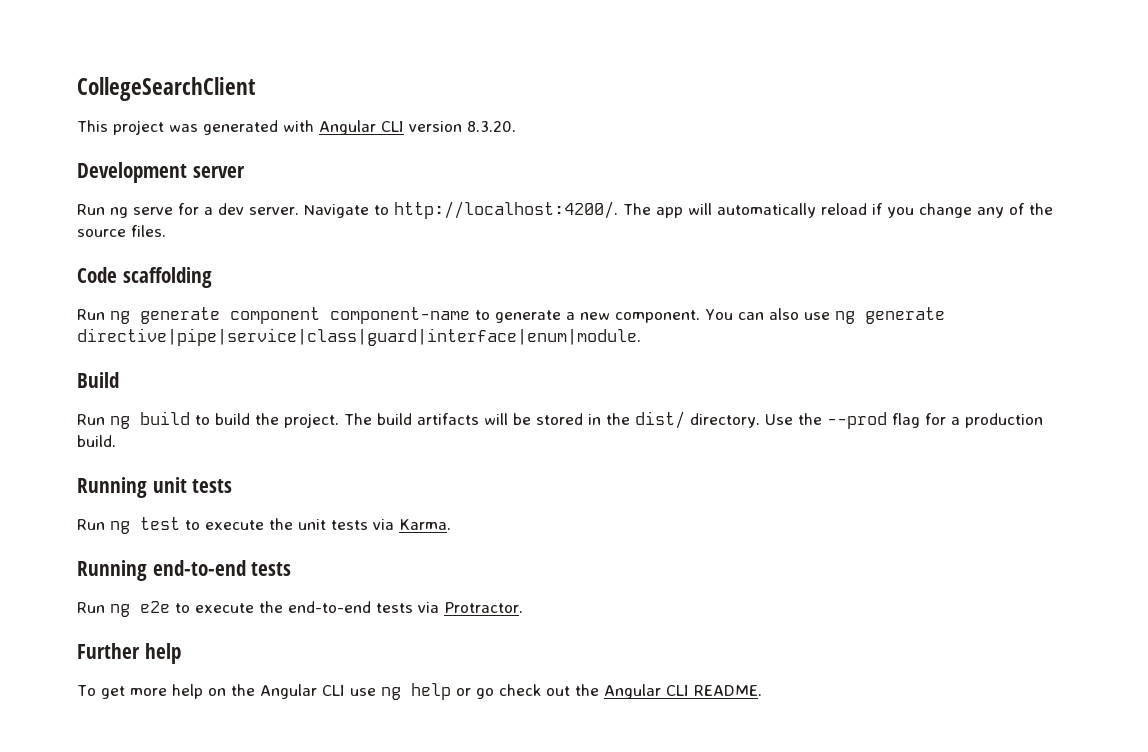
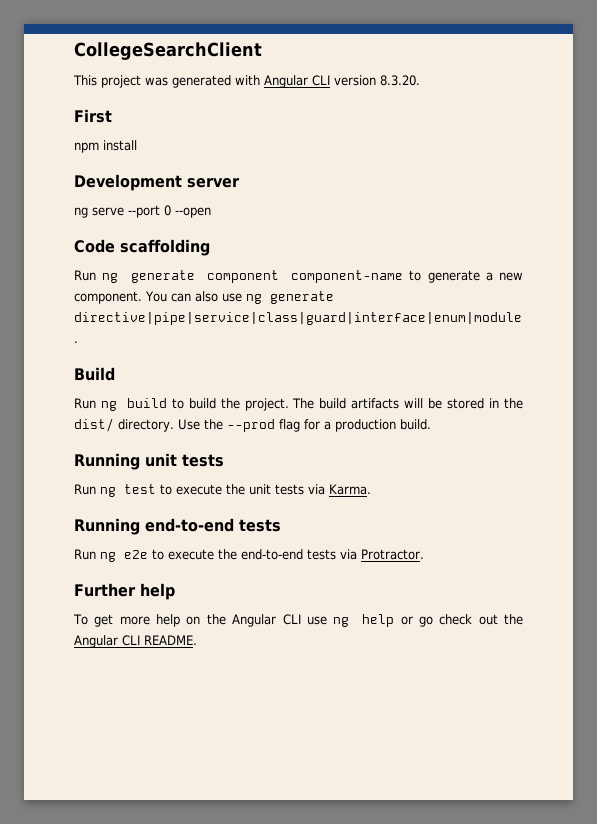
(516, 126) none -> [74,109,112,123] [74,140,137,153] // First // npm install
[77,204,105,215] Run -> (240, 183) none
[178,201,1053,219] [77,225,166,237] for a dev server. Navigate to http://localhost:4200/. The app will automatically reload if you change any of the source files. -> [128,205,211,218] --port 0 --open

